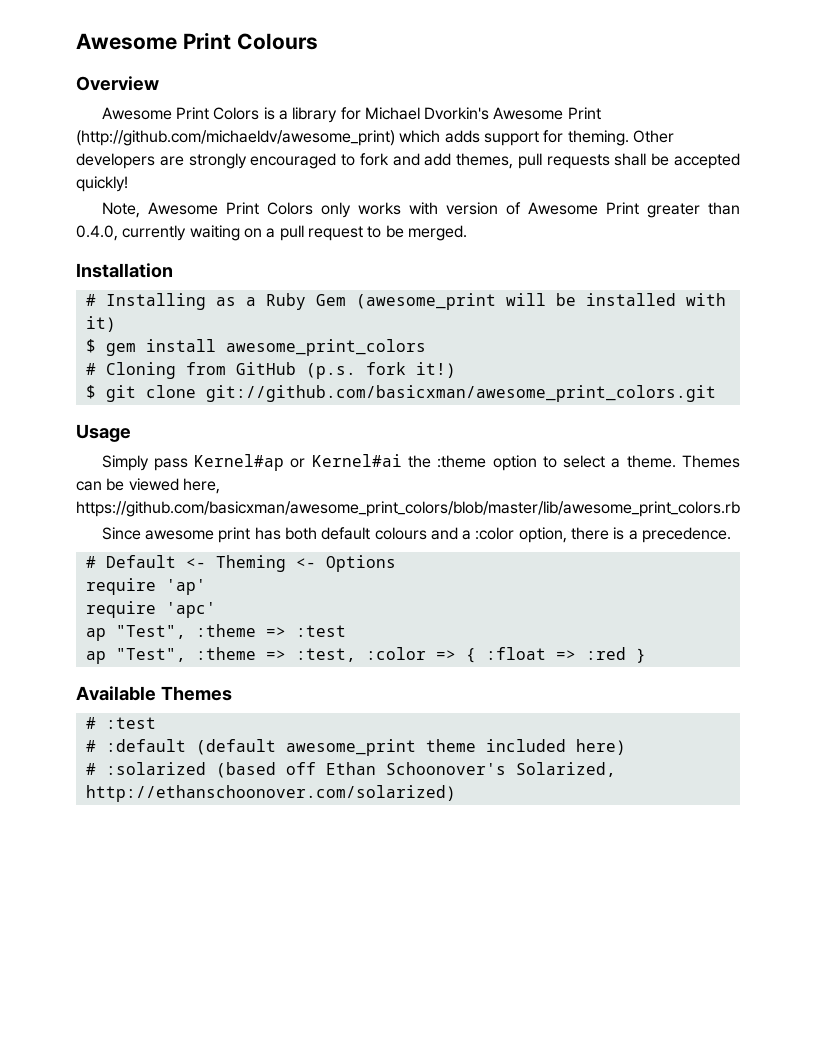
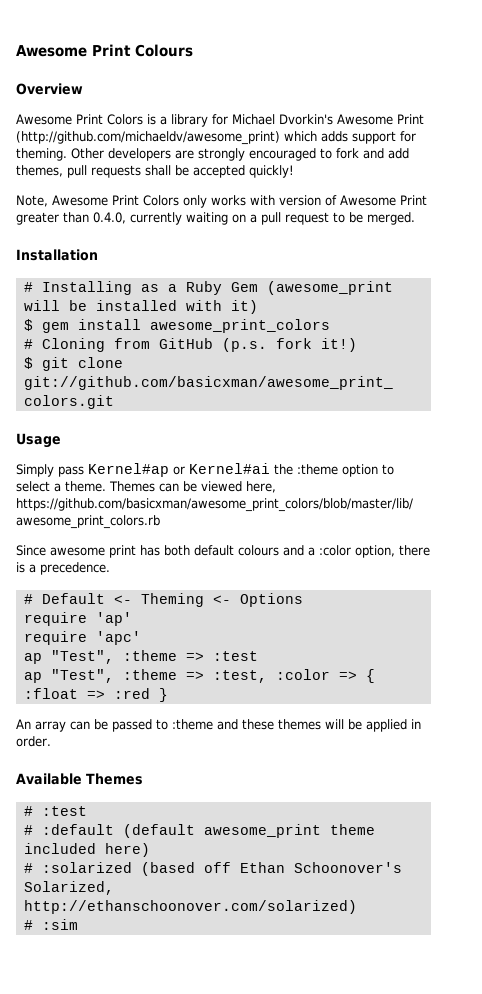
(646, 655) none -> [16,719,421,732] [16,736,51,747] // An array can be passed to :theme and these themes will be applied in order.
(456, 793) none -> [23,919,78,930] // # :sim

